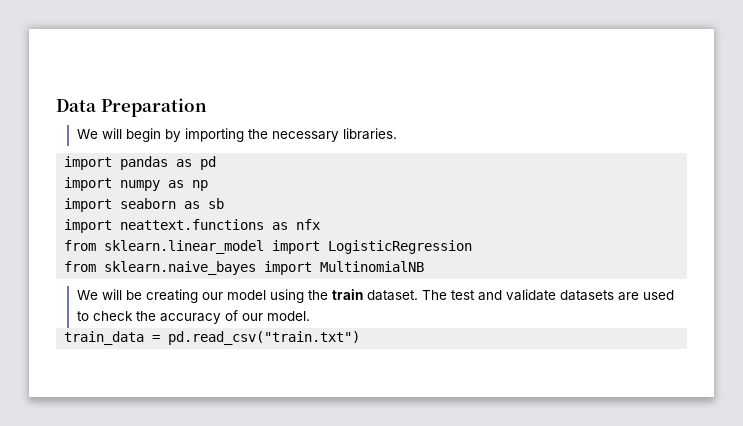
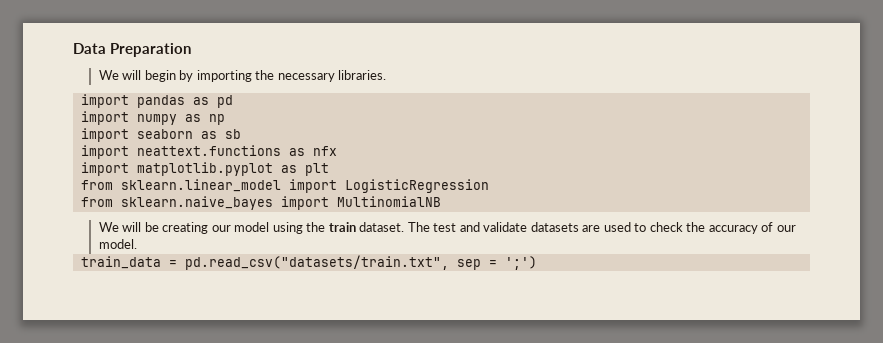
(321, 224) none -> [80,162,329,176] // import matplotlib.pyplot as plt
[168,331,361,345] pd.read_csv("train.txt") -> [184,255,537,270] pd.read_csv("datasets/train.txt", sep = ';')

